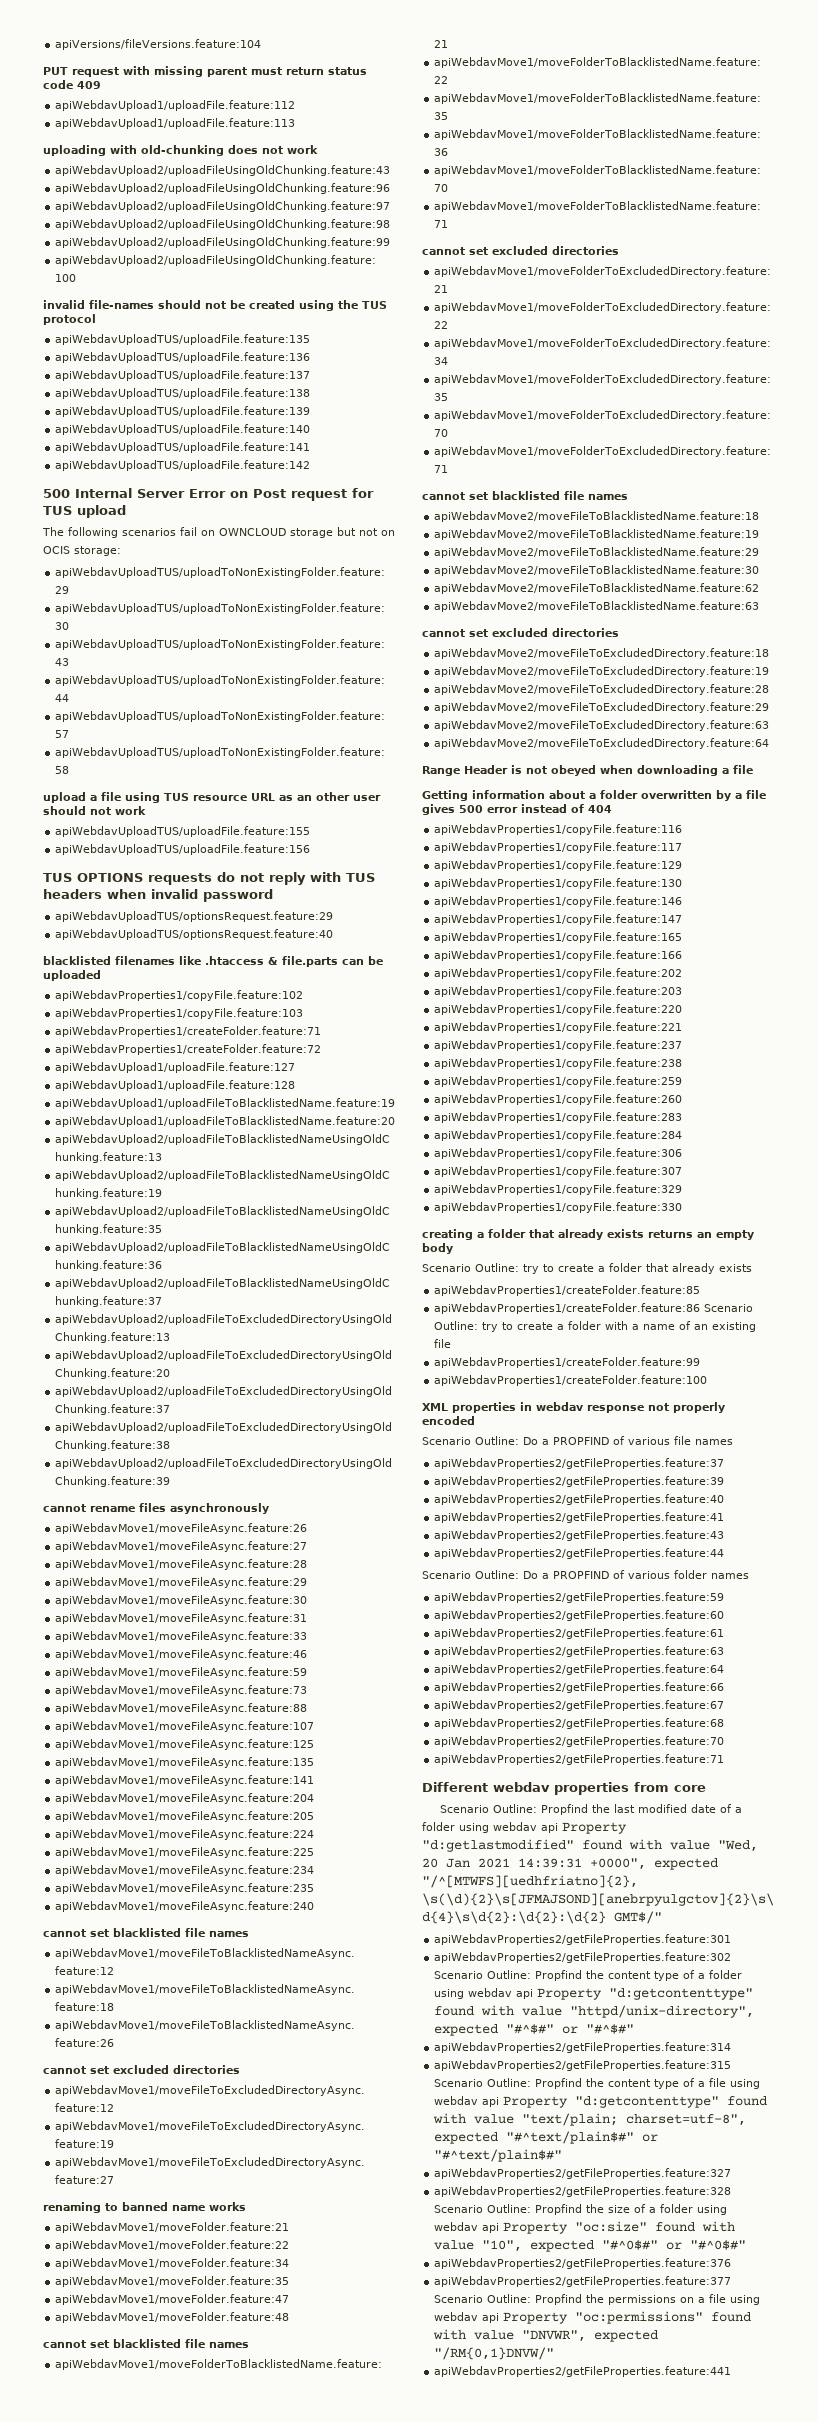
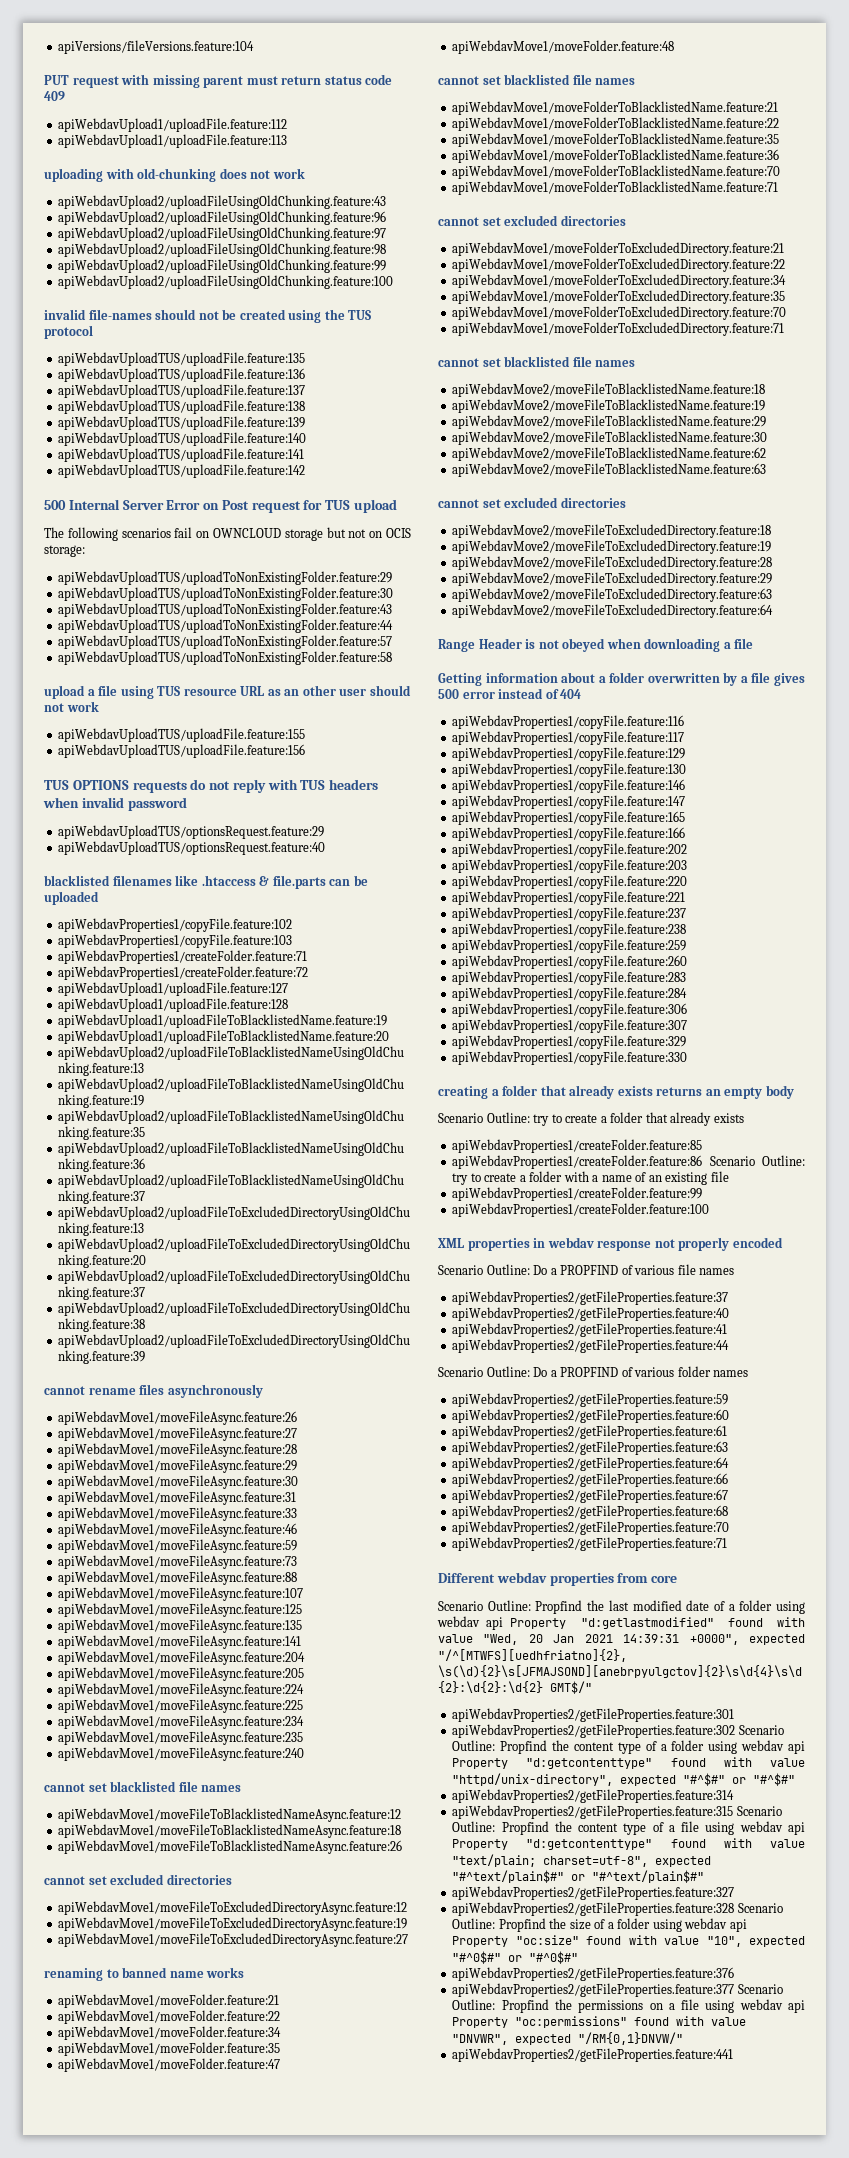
[434,1476,725,1487] // apiWebdavProperties2/getFileProperties.feature:39 -> (729, 1298) none
[434,1530,725,1541] // apiWebdavProperties2/getFileProperties.feature:43 -> (728, 1330) none

